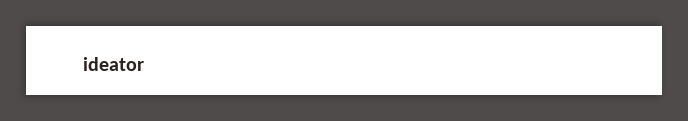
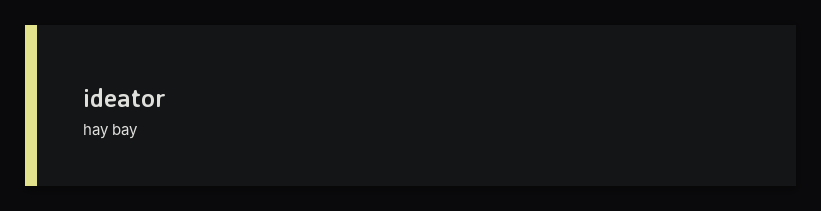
(144, 64) none -> [83,124,139,139] // hay bay

